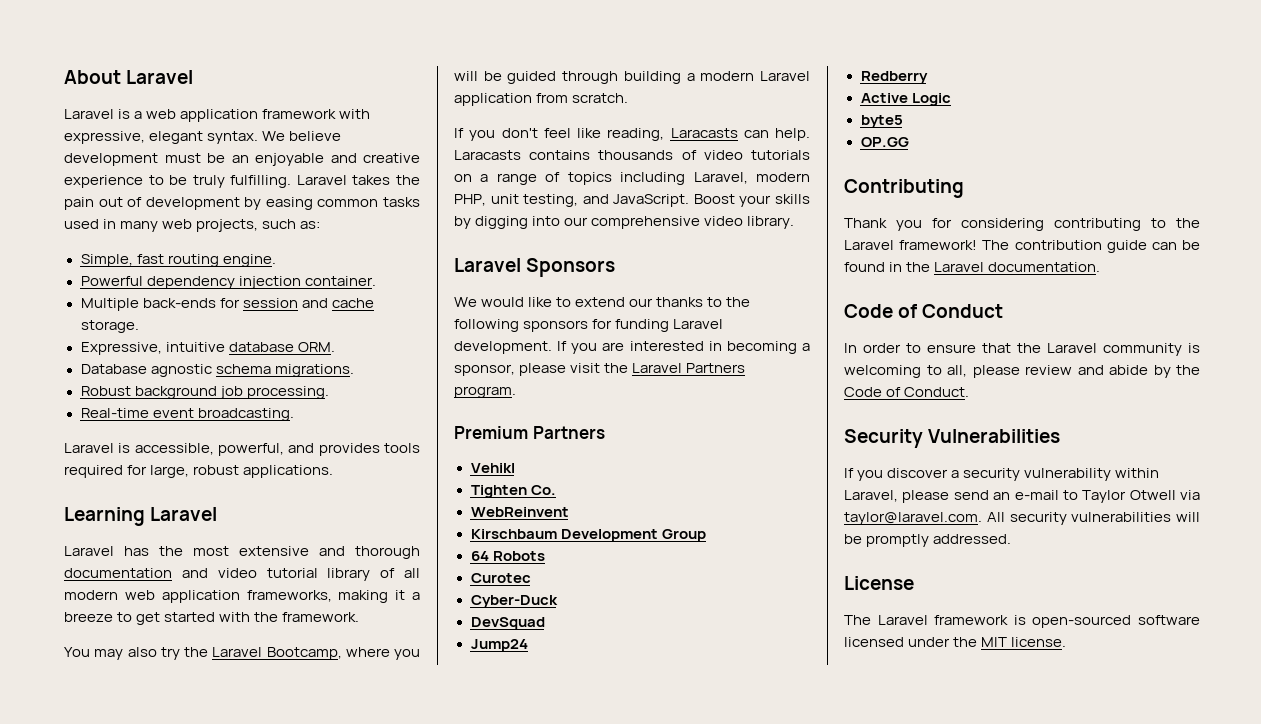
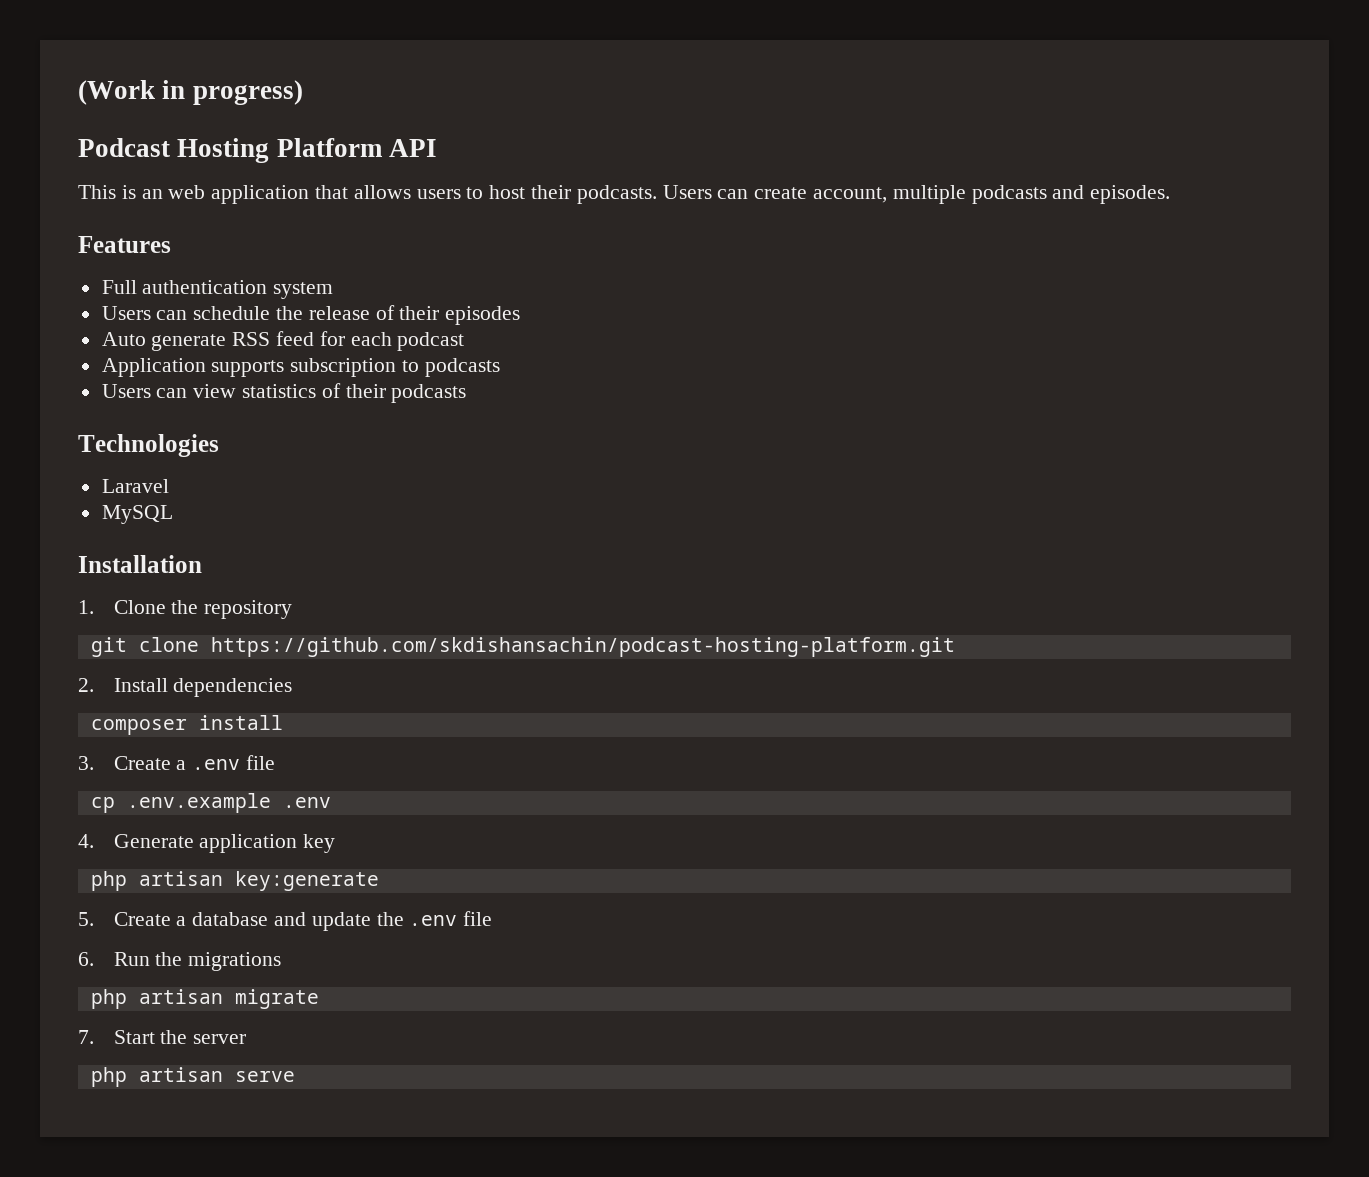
[64,70,194,84] [64,109,371,122] [64,131,342,144] [64,153,420,166] [64,175,420,188] [64,197,420,210] [64,219,321,232] [80,254,276,267] [80,276,376,289] [80,298,374,311] [80,320,139,333] [80,342,335,355] [80,364,354,377] [80,386,329,399] [80,408,294,421] [64,443,420,456] [64,465,334,478] [64,507,218,526] [64,546,420,559] [64,568,420,581] [64,590,420,603] [64,612,360,625] [64,647,420,660] [454,71,810,84] [454,93,629,106] [454,128,810,141] [454,150,810,160] [454,172,810,185] [454,194,810,207] [454,216,795,229] [454,258,616,277] [454,297,751,307] [454,319,724,332] [454,341,810,354] [454,363,746,376] [454,386,516,398] [454,426,605,439] [470,463,515,473] [470,485,556,498] [470,507,569,517] [470,529,706,542] [470,551,545,561] [470,573,531,583] [470,595,558,608] [470,617,545,630] [470,639,528,652] [860,71,928,84] [860,93,951,106] [860,115,903,128] [860,137,909,147] [844,179,964,198] [844,218,1200,231] [844,240,1200,253] [844,262,1101,272] [844,304,1004,318] [844,343,1200,356] [844,365,1200,378] [844,387,970,397] [844,429,1061,448] [844,468,1160,481] [844,490,1200,503] [844,512,1200,525] [844,534,1012,547] [844,576,914,590] [844,615,1200,628] [844,637,1067,647] About Laravel // Laravel is a web application framework with expressive, elegant syntax. We believe development must be an enjoyable and creative experience to be truly fulfilling. Laravel takes the pain out of development by easing common tasks used in many web projects, such as: // Simple, fast routing engine. // Powerful dependency injection container. // Multiple back-ends for session and cache storage. // Expressive, intuitive database ORM. // Database agnostic schema migrations. // Robust background job processing. // Real-time event broadcasting. // Laravel is accessible, powerful, and provides tools required for large, robust applications. // Learning Laravel // Laravel has the most extensive and thorough documentation and video tutorial library of all modern web application frameworks, making it a breeze to get started with the framework. // You may also try the Laravel Bootcamp, where you will be guided through building a modern Laravel application from scratch. // If you don't feel like reading, Laracasts can help. Laracasts contains thousands of video tutorials on a range of topics including Laravel, modern PHP, unit testing, and JavaScript. Boost your skills by digging into our comprehensive video library. // Laravel Sponsors // We would like to extend our thanks to the following sponsors for funding Laravel development. If you are interested in becoming a sponsor, please visit the Laravel Partners program. // Premium Partners // Vehikl // Tighten Co. // WebReinvent // Kirschbaum Development Group // 64 Robots // Curotec // Cyber-Duck // DevSquad // Jump24 // Redberry // Active Logic // byte5 // OP.GG // Contributing // Thank you for considering contributing to the Laravel framework! The contribution guide can be found in the Laravel documentation. // Code of Conduct // In order to ensure that the Laravel community is welcoming to all, please review and abide by the Code of Conduct. // Security Vulnerabilities // If you discover a security vulnerability within Laravel, please send an e-mail to Taylor Otwell via taylor@laravel.com. All security vulnerabilities will be promptly addressed. // License // The Laravel framework is open-sourced software licensed under the MIT license. -> [78,80,303,105] [78,138,437,163] [78,185,1171,204] [78,236,171,253] [101,280,334,299] [101,305,521,325] [101,331,465,351] [101,358,500,377] [101,383,467,403] [78,434,219,457] [101,479,169,493] [101,505,173,524] [78,555,202,573] [78,600,293,619] [90,637,955,657] [78,678,293,697] [90,715,283,735] [78,755,276,770] [90,793,331,813] [78,834,336,853] [90,871,379,891] [78,911,493,931] [78,952,282,971] [90,989,319,1009] [78,1030,247,1044] [90,1067,295,1087] (Work in progress) // Podcast Hosting Platform API // This is an web application that allows users to host their podcasts. Users can create account, multiple podcasts and episodes. // Features // Full authentication system // Users can schedule the release of their episodes // Auto generate RSS feed for each podcast // Application supports subscription to podcasts // Users can view statistics of their podcasts // Technologies // Laravel // MySQL // Installation // 1. Clone the repository // git clone https://github.com/skdishansachin/podcast-hosting-platform.git // 2. Install dependencies // composer install // 3. Create a .env file // cp .env.example .env // 4. Generate application key // php artisan key:generate // 5. Create a database and update the .env file // 6. Run the migrations // php artisan migrate // 7. Start the server // php artisan serve

